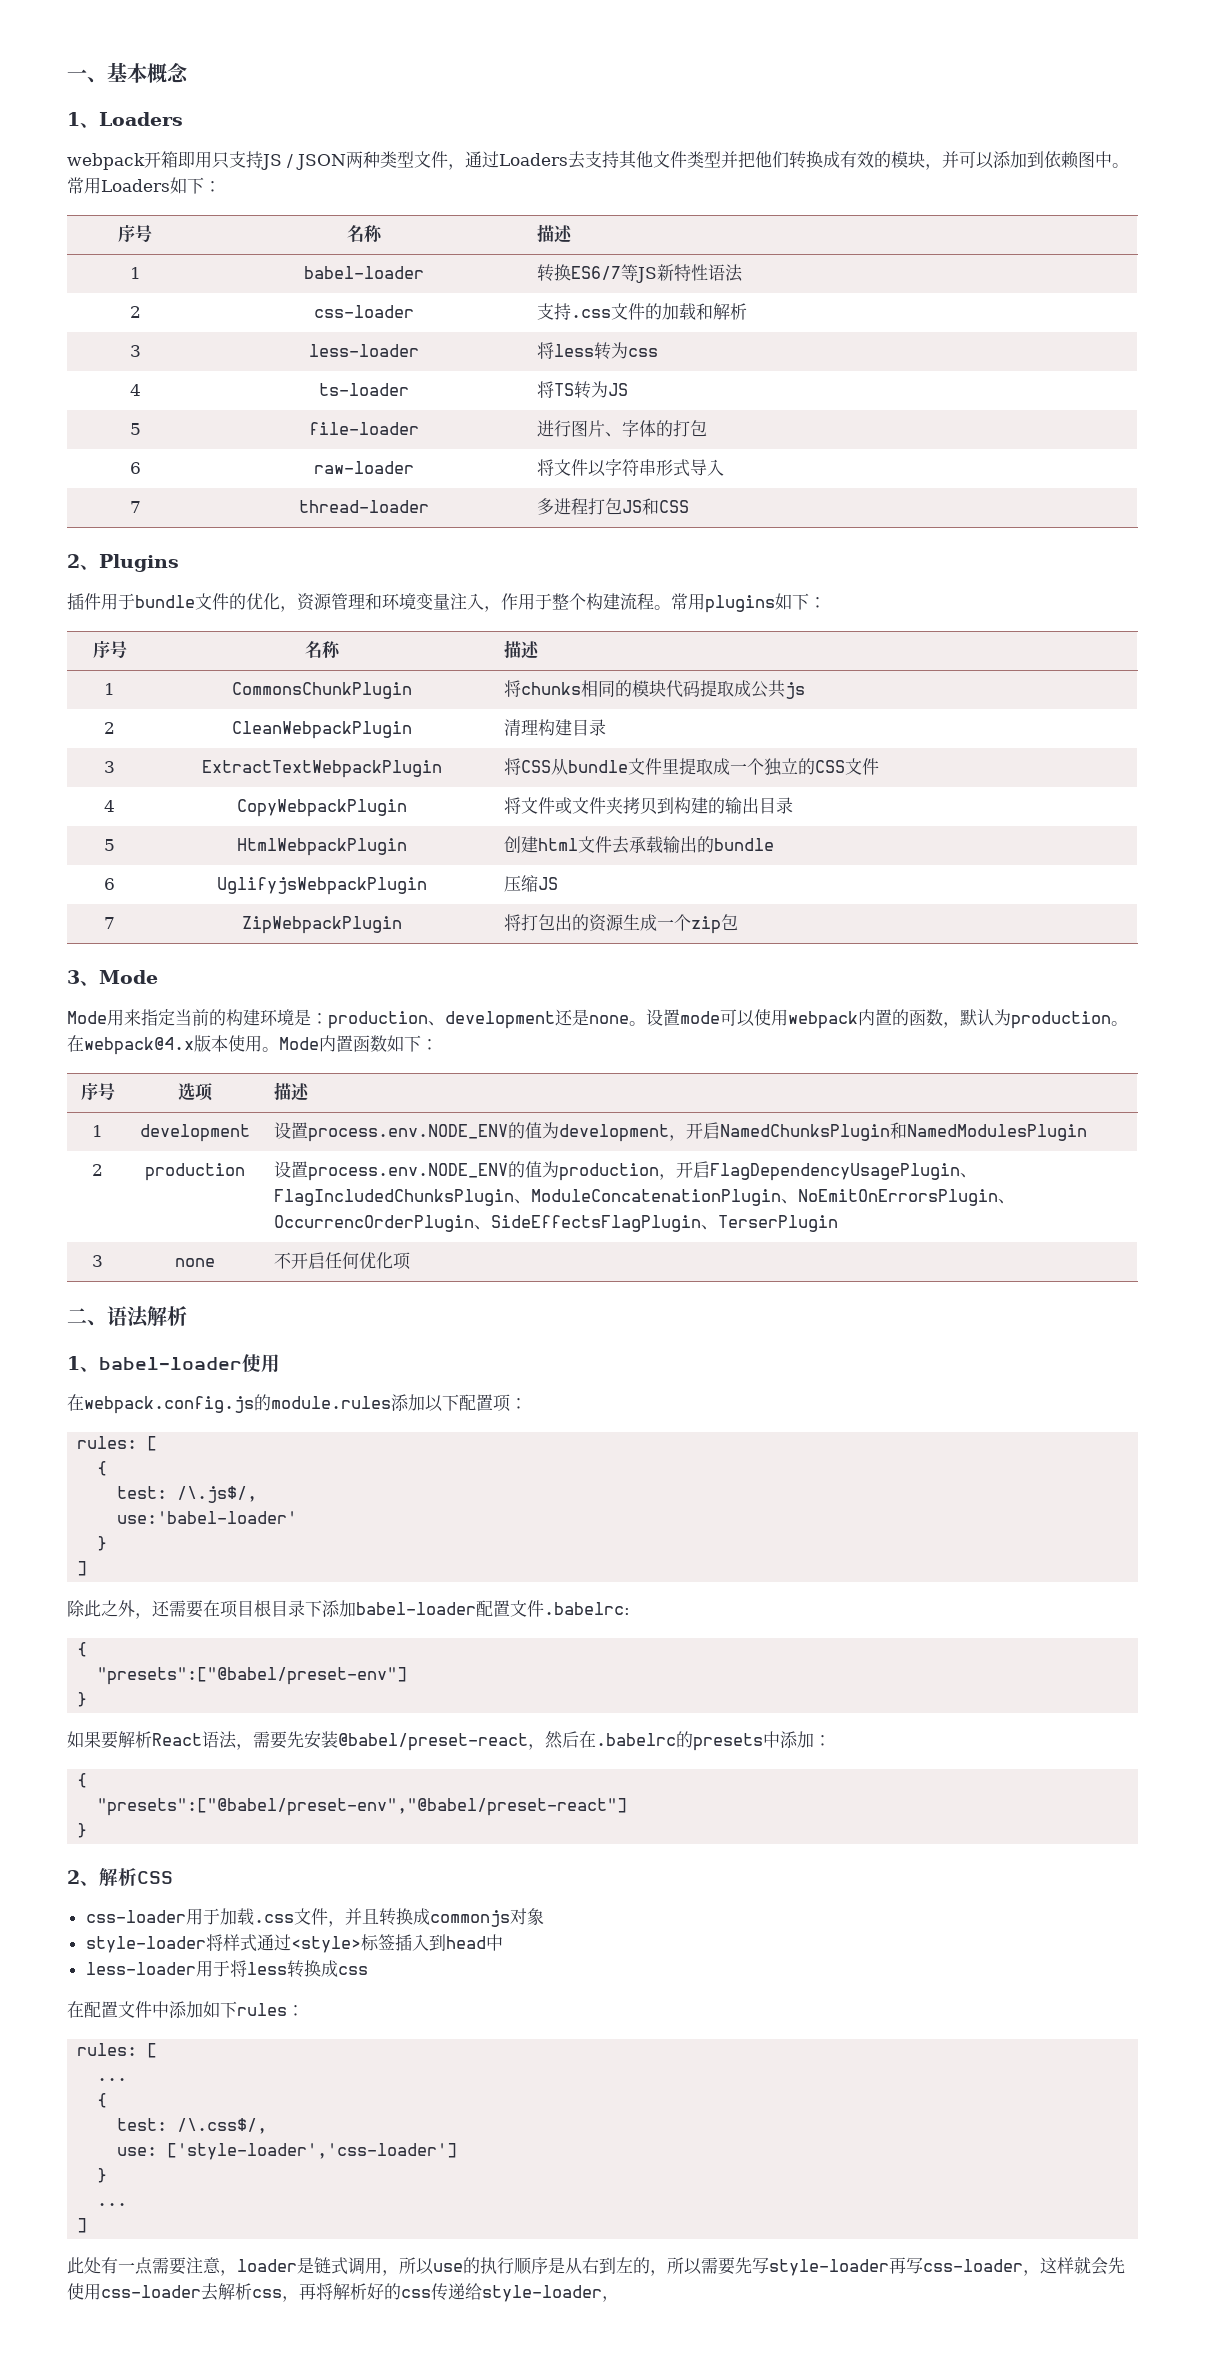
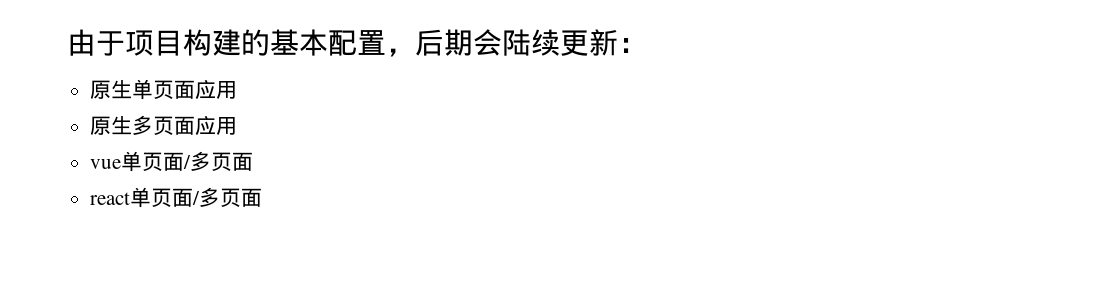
[67,62,189,83] [67,112,183,128] [67,150,1129,170] [67,177,221,194] [118,225,152,242] [347,225,383,242] [537,224,574,243] [129,267,141,279] [304,266,424,279] [537,264,744,283] [129,306,141,318] [314,305,414,318] [537,303,748,320] [129,345,141,357] [309,344,419,357] [537,342,659,360] [129,384,141,396] [319,383,409,396] [537,381,629,399] [129,423,141,435] [309,422,419,435] [537,420,708,437] [129,462,141,474] [314,461,414,474] [537,459,725,477] [129,501,141,513] [299,500,429,513] [537,498,690,515] [67,554,179,572] [67,593,826,613] [92,641,127,658] [305,641,341,658] [504,640,541,659] [104,683,115,695] [232,682,412,699] [504,680,806,699] [104,722,115,734] [232,721,412,739] [504,719,607,736] [104,761,115,773] [202,760,442,778] [504,758,880,776] [104,800,115,812] [237,799,407,817] [504,797,794,815] [104,839,115,851] [237,838,407,856] [504,836,775,854] [104,878,115,890] [217,877,427,895] [504,875,559,892] [104,917,115,929] [242,916,402,934] [504,914,739,934] [67,970,158,986] [67,1009,1128,1029] [67,1035,438,1055] [80,1083,115,1100] [178,1083,213,1101] [274,1082,311,1101] [92,1125,103,1137] [140,1124,250,1142] [274,1122,1088,1142] [92,1164,103,1176] [145,1163,245,1181] [274,1161,978,1181] [274,1189,1016,1206] [274,1215,839,1232] [92,1255,103,1267] [175,1258,215,1267] [274,1252,412,1270] [67,1306,187,1328] [67,1354,280,1373] [67,1394,527,1414] [77,1436,158,1451] [97,1461,108,1476] [117,1486,258,1503] [117,1511,298,1524] [97,1536,108,1551] [77,1561,88,1576] [67,1600,630,1619] [77,1642,88,1657] [97,1667,408,1685] [77,1692,88,1707] [67,1731,831,1751] [77,1773,88,1788] [97,1798,628,1816] [77,1823,88,1838] [67,1868,173,1886] [85,1908,544,1927] [85,1934,503,1953] [85,1960,368,1978] [67,2001,304,2018] [77,2043,158,2058] [97,2078,128,2081] [97,2093,108,2108] [117,2118,268,2134] [117,2143,458,2160] [97,2168,108,2183] [97,2203,128,2206] [77,2218,88,2233] [67,2256,1125,2276] [67,2283,619,2302] 一、基本概念 // 1、Loaders // webpack开箱即用只支持JS / JSON两种类型文件，通过Loaders去支持其他文件类型并把他们转换成有效的模块，并可以添加到依赖图中。常用Loaders如下： // 序号 | 名称 | 描述 // 1 | babel-loader | 转换ES6/7等JS新特性语法 // 2 | css-loader | 支持.css文件的加载和解析 // 3 | less-loader | 将less转为css // 4 | ts-loader | 将TS转为JS // 5 | file-loader | 进行图片、字体的打包 // 6 | raw-loader | 将文件以字符串形式导入 // 7 | thread-loader | 多进程打包JS和CSS // 2、Plugins // 插件用于bundle文件的优化，资源管理和环境变量注入，作用于整个构建流程。常用plugins如下： // 序号 | 名称 | 描述 // 1 | CommonsChunkPlugin | 将chunks相同的模块代码提取成公共js // 2 | CleanWebpackPlugin | 清理构建目录 // 3 | ExtractTextWebpackPlugin | 将CSS从bundle文件里提取成一个独立的CSS文件 // 4 | CopyWebpackPlugin | 将文件或文件夹拷贝到构建的输出目录 // 5 | HtmlWebpackPlugin | 创建html文件去承载输出的bundle // 6 | UglifyjsWebpackPlugin | 压缩JS // 7 | ZipWebpackPlugin | 将打包出的资源生成一个zip包 // 3、Mode // Mode用来指定当前的构建环境是：production、development还是none。设置mode可以使用webpack内置的函数，默认为production。在webpack@4.x版本使用。Mode内置函数如下： // 序号 | 选项 | 描述 // 1 | development | 设置process.env.NODE_ENV的值为development，开启NamedChunksPlugin和NamedModulesPlugin // 2 | production | 设置process.env.NODE_ENV的值为production，开启FlagDependencyUsagePlugin、FlagIncludedChunksPlugin、ModuleConcatenationPlugin、NoEmitOnErrorsPlugin、OccurrencOrderPlugin、SideEffectsFlagPlugin、TerserPlugin // 3 | none | 不开启任何优化项 // 二、语法解析 // 1、babel-loader使用 // 在webpack.config.js的module.rules添加以下配置项： // rules: [ // { // test: /\.js$/, // use:'babel-loader' // } // ] // 除此之外，还需要在项目根目录下添加babel-loader配置文件.babelrc: // { // "presets":["@babel/preset-env"] // } // 如果要解析React语法，需要先安装@babel/preset-react，然后在.babelrc的presets中添加： // { // "presets":["@babel/preset-env","@babel/preset-react"] // } // 2、解析CSS // css-loader用于加载.css文件，并且转换成commonjs对象 // style-loader将样式通过<style>标签插入到head中 // less-loader用于将less转换成css // 在配置文件中添加如下rules： // rules: [ // ... // { // test: /\.css$/, // use: ['style-loader','css-loader'] // } // ... // ] // 此处有一点需要注意，loader是链式调用，所以use的执行顺序是从右到左的，所以需要先写style-loader再写css-loader，这样就会先使用css-loader去解析css，再将解析好的css传递给style-loader， -> [67,29,647,57] [90,79,238,100] [90,115,238,135] [90,151,254,172] [90,187,263,208] 由于项目构建的基本配置，后期会陆续更新： // 原生单页面应用 // 原生多页面应用 // vue单页面/多页面 // react单页面/多页面

